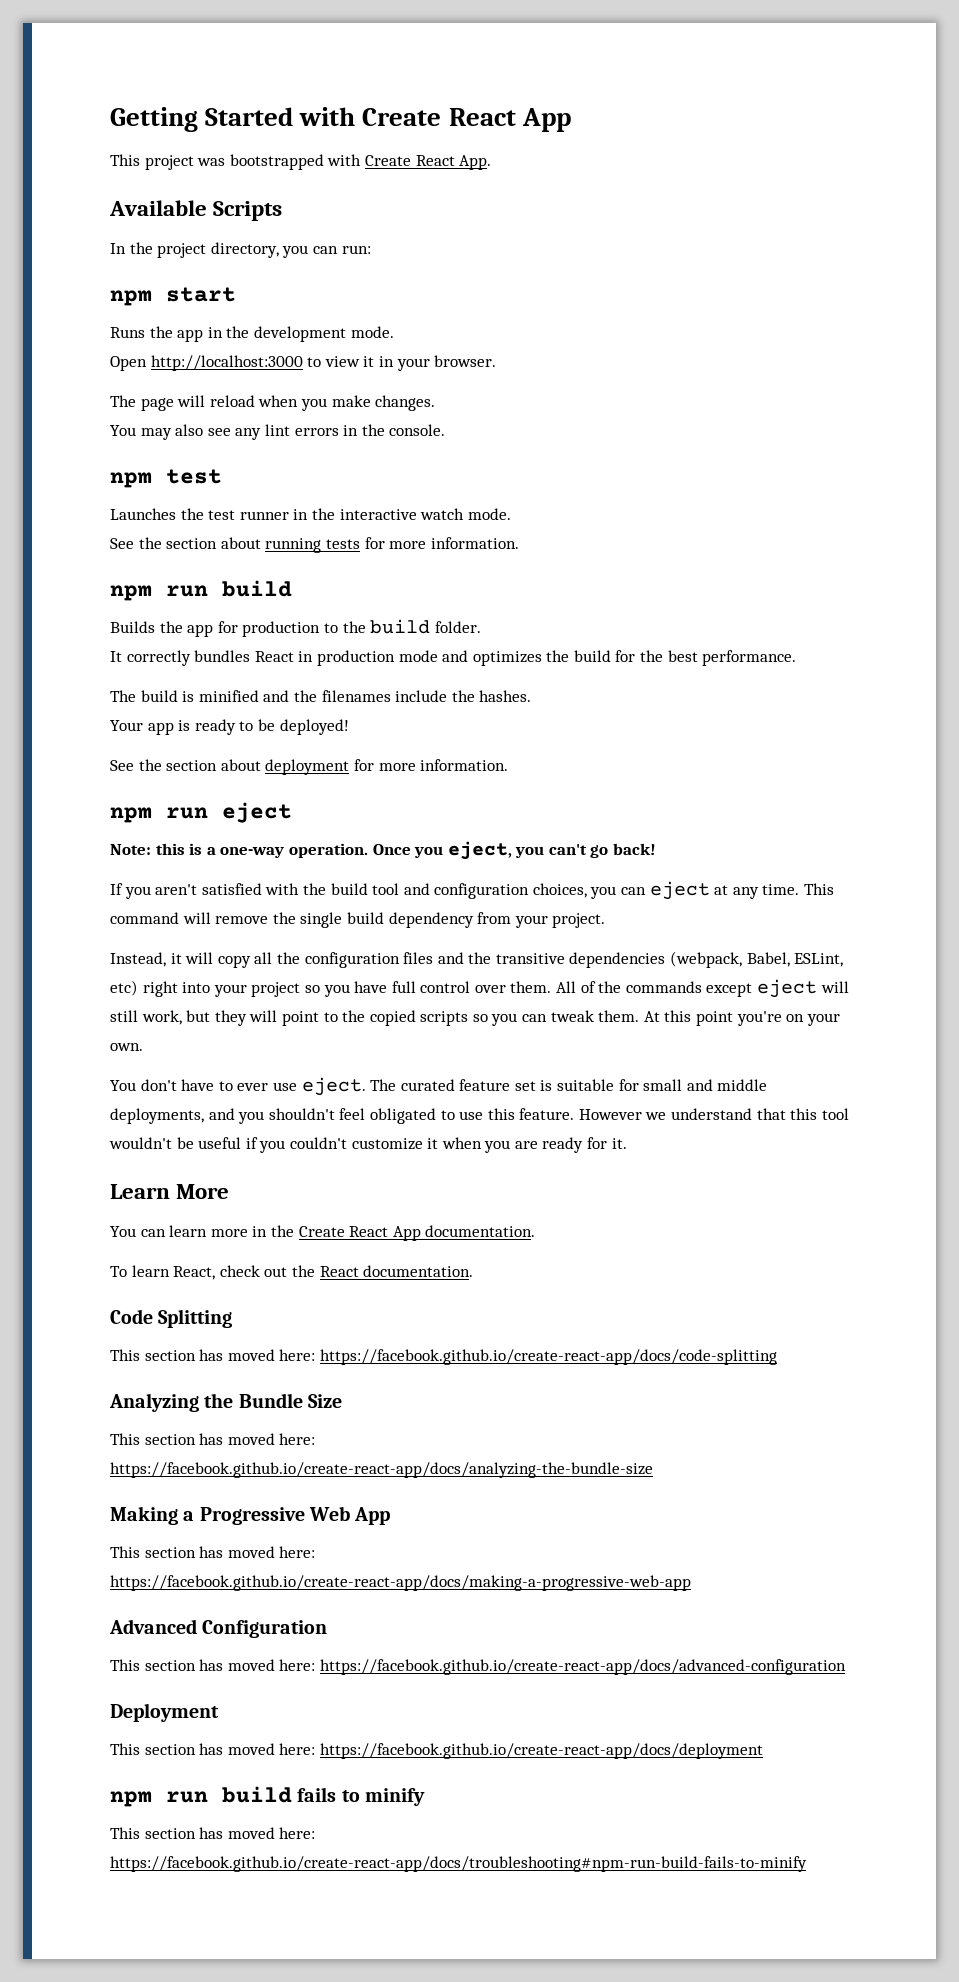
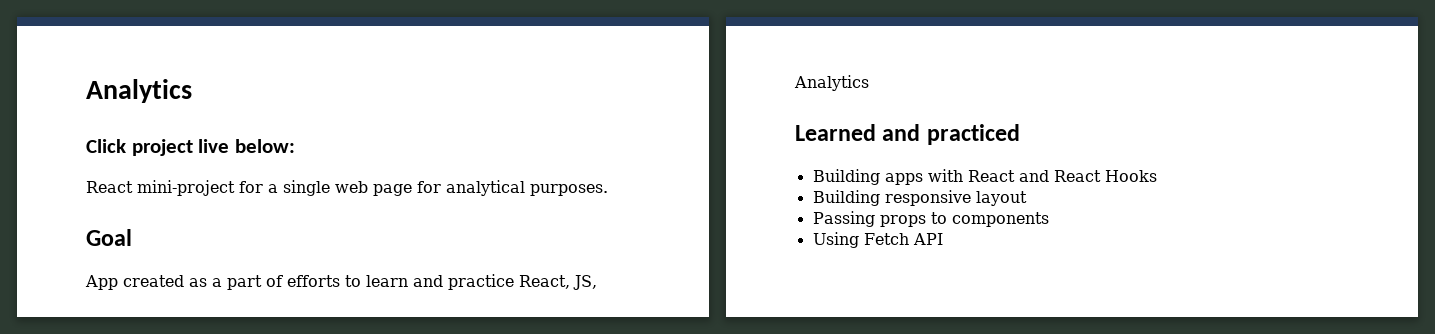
[110,107,571,132] [110,154,492,170] [109,200,283,221] [110,242,371,258] [110,287,236,306] [110,326,394,342] [110,355,497,371] [110,395,436,411] [110,424,446,440] [110,469,222,488] [110,508,511,520] [110,537,519,553] [110,580,292,601] [110,619,481,637] [110,650,797,666] [110,690,532,702] [110,719,349,735] [110,759,509,775] [110,802,292,823] [110,841,657,860] [110,881,835,900] [110,912,606,928] [110,951,844,968] [110,979,849,998] [110,1010,840,1026] [110,1043,143,1051] [110,1077,768,1096] [110,1108,849,1124] [109,1137,627,1153] [110,1184,230,1199] [110,1225,536,1241] [110,1265,474,1280] [110,1309,233,1328] [110,1349,777,1365] [109,1393,342,1412] [110,1433,316,1445] [110,1462,653,1478] [110,1506,391,1525] [110,1546,316,1558] [110,1575,691,1591] [109,1619,328,1638] [110,1659,846,1675] [110,1703,219,1722] [110,1743,763,1759] [110,1786,425,1807] [110,1827,316,1839] [110,1856,807,1872] Getting Started with Create React App // This project was bootstrapped with Create React App. // Available Scripts // In the project directory, you can run: // npm start // Runs the app in the development mode. // Open http://localhost:3000 to view it in your browser. // The page will reload when you make changes. // You may also see any lint errors in the console. // npm test // Launches the test runner in the interactive watch mode. // See the section about running tests for more information. // npm run build // Builds the app for production to the build folder. // It correctly bundles React in production mode and optimizes the build for the best performance. // The build is minified and the filenames include the hashes. // Your app is ready to be deployed! // See the section about deployment for more information. // npm run eject // Note: this is a one-way operation. Once you eject, you can't go back! // If you aren't satisfied with the build tool and configuration choices, you can eject at any time. This command will remove the single build dependency from your project. // Instead, it will copy all the configuration files and the transitive dependencies (webpack, Babel, ESLint, etc) right into your project so you have full control over them. All of the commands except eject will still work, but they will point to the copied scripts so you can tweak them. At this point you're on your own. // You don't have to ever use eject. The curated feature set is suitable for small and middle deployments, and you shouldn't feel obligated to use this feature. However we understand that this tool wouldn't be useful if you couldn't customize it when you are ready for it. // Learn More // You can learn more in the Create React App documentation. // To learn React, check out the React documentation. // Code Splitting // This section has moved here: https://facebook.github.io/create-react-app/docs/code-splitting // Analyzing the Bundle Size // This section has moved here: https://facebook.github.io/create-react-app/docs/analyzing-the-bundle-size // Making a Progressive Web App // This section has moved here: https://facebook.github.io/create-react-app/docs/making-a-progressive-web-app // Advanced Configuration // This section has moved here: https://facebook.github.io/create-react-app/docs/advanced-configuration // Deployment // This section has moved here: https://facebook.github.io/create-react-app/docs/deployment // npm run build fails to minify // This section has moved here: https://facebook.github.io/create-react-app/docs/troubleshooting#npm-run-build-fails-to-minify -> [86,79,192,103] [86,139,296,156] [86,180,608,196] [86,229,132,246] [85,274,597,290] [794,75,869,91] [795,124,1020,145] [812,169,1157,185] [812,190,1027,206] [812,211,1049,227] [812,232,943,248] Analytics // Click project live below: // React mini-project for a single web page for analytical purposes. // Goal // App created as a part of efforts to learn and practice React, JS, Analytics // Learned and practiced // Building apps with React and React Hooks // Building responsive layout // Passing props to components // Using Fetch API

